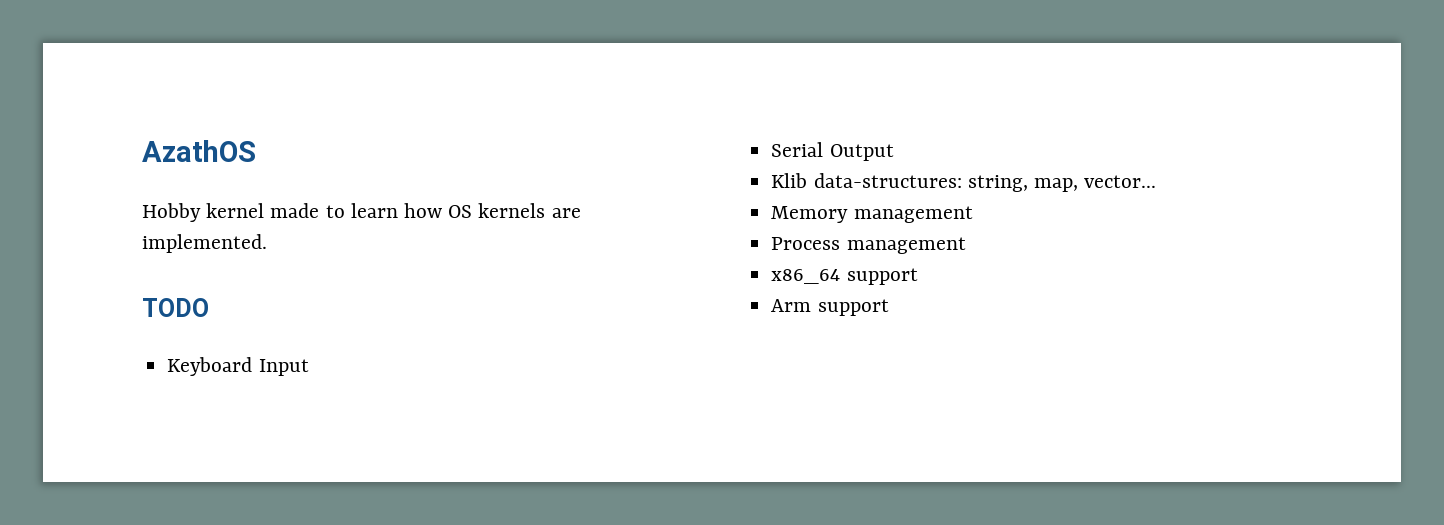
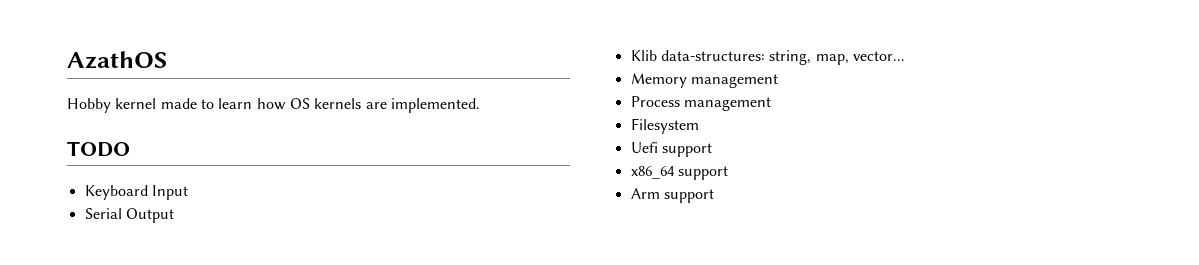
(966, 245) none -> [630,118,699,134] [630,142,712,157] // Filesystem // Uefi support

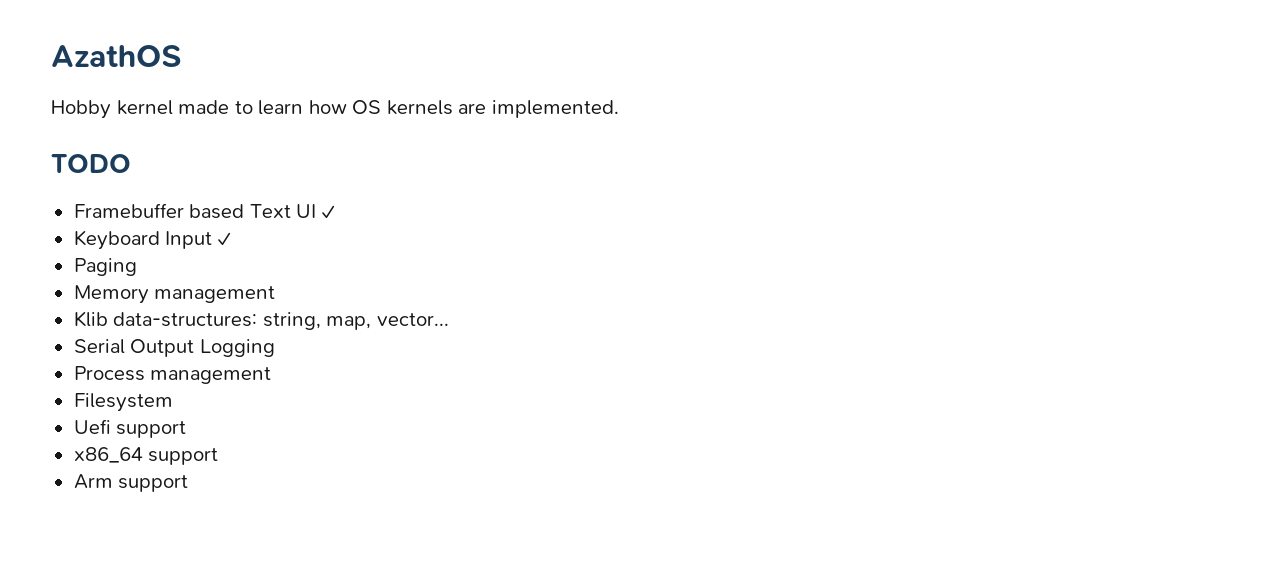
[84,185,188,200] [84,208,174,223] Keyboard Input // Serial Output -> [73,203,335,219] [73,230,231,250] [73,258,137,276] [73,285,276,304] Framebuffer based Text UI ✓ // Keyboard Input ✓ // Paging // Memory management
[630,73,778,88] Memory management -> [73,339,275,357] Serial Output Logging

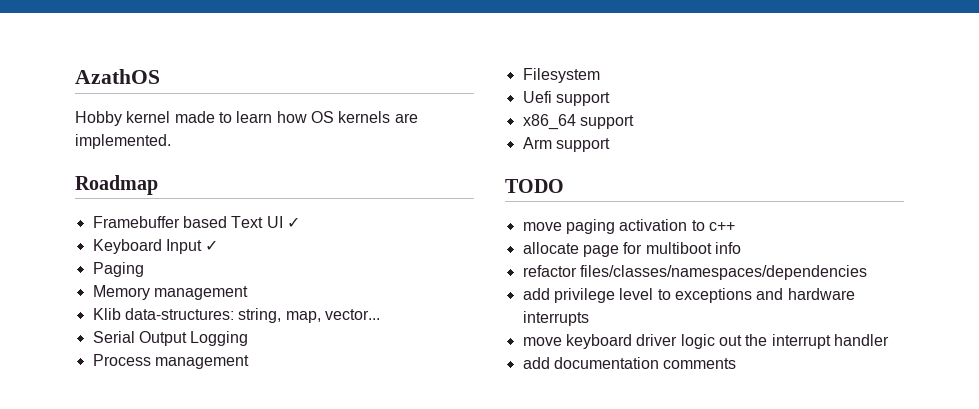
[51,154,131,173] TODO -> [75,175,158,195] Roadmap
(189, 483) none -> [505,179,564,193] [522,219,735,234] [522,242,741,257] [522,265,867,280] [522,288,855,303] [522,311,589,326] [522,334,889,349] [522,357,737,369] // TODO // move paging activation to c++ // allocate page for multiboot info // refactor files/classes/namespaces/dependencies // add privilege level to exceptions and hardware interrupts // move keyboard driver logic out the interrupt handler // add documentation comments

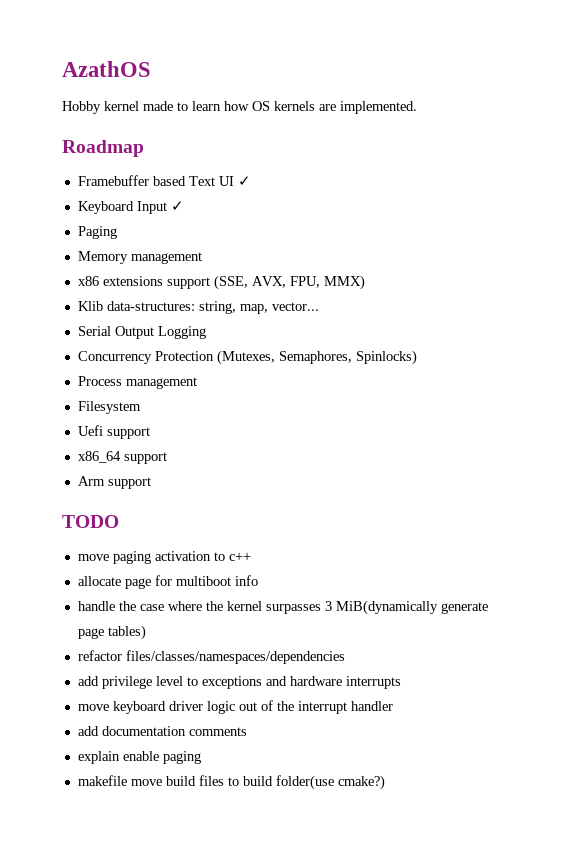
(248, 293) none -> [77,275,365,290] // x86 extensions support (SSE, AVX, FPU, MMX)
(249, 338) none -> [77,350,417,365] // Concurrency Protection (Mutexes, Semaphores, Spinlocks)
(741, 248) none -> [77,600,488,615] [77,625,146,640] // handle the case where the kernel surpasses 3 MiB(dynamically generate page tables)
(742, 340) none -> [260,700,273,711] of
(737, 363) none -> [77,751,201,764] [77,775,385,790] // explain enable paging // makefile move build files to build folder(use cmake?)

